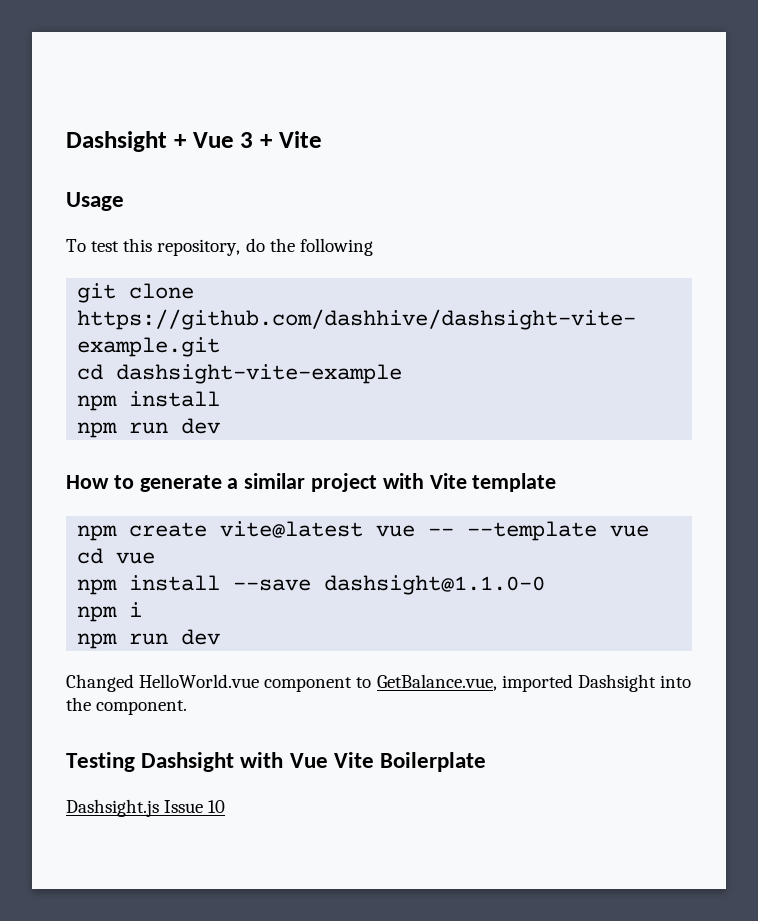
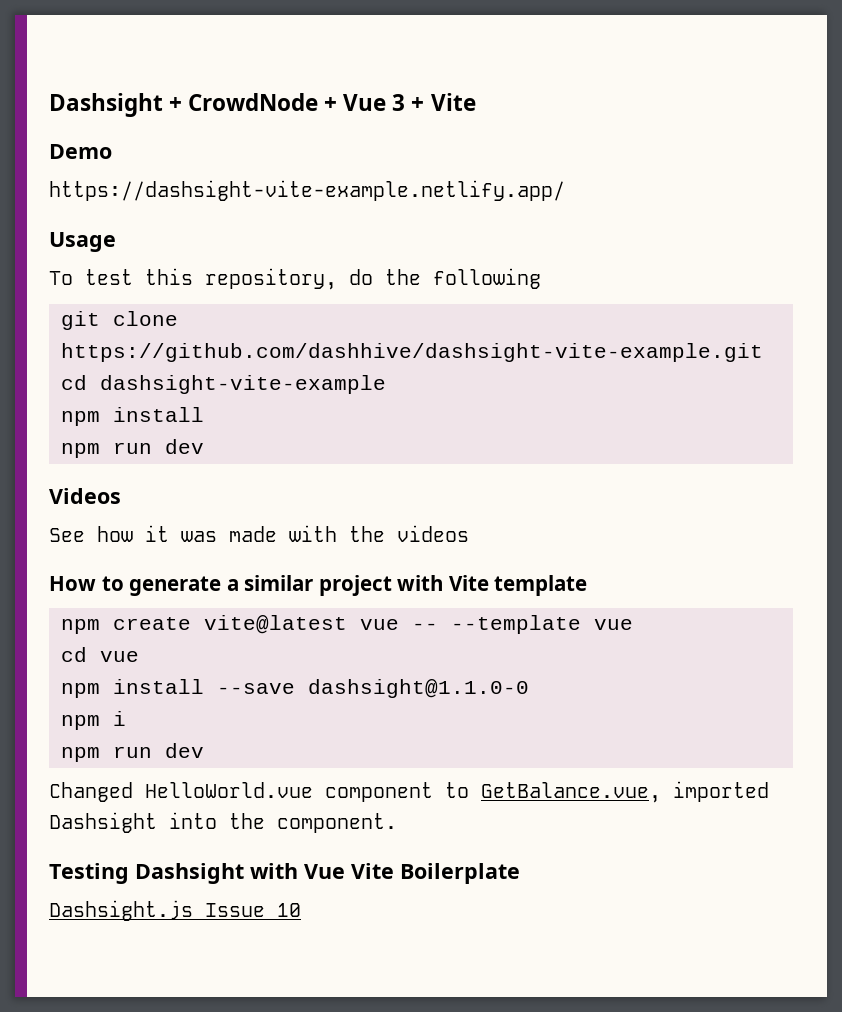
(186, 141) none -> [188,93,338,111] CrowdNode +
(322, 139) none -> [49,144,112,159] [49,180,565,201] // Demo // https://dashsight-vite-example.netlify.app/
(221, 426) none -> [49,488,121,504] [49,525,469,542] // Videos // See how it was made with the videos

